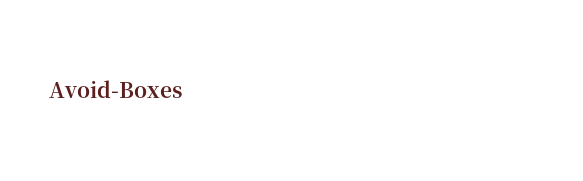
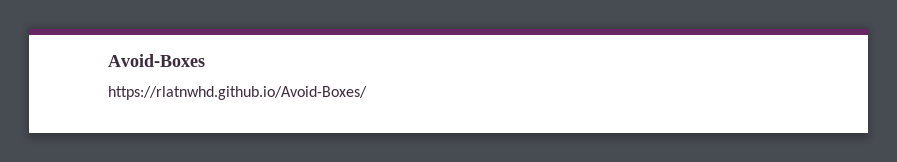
(182, 89) none -> [108,86,367,100] // https://rlatnwhd.github.io/Avoid-Boxes/

